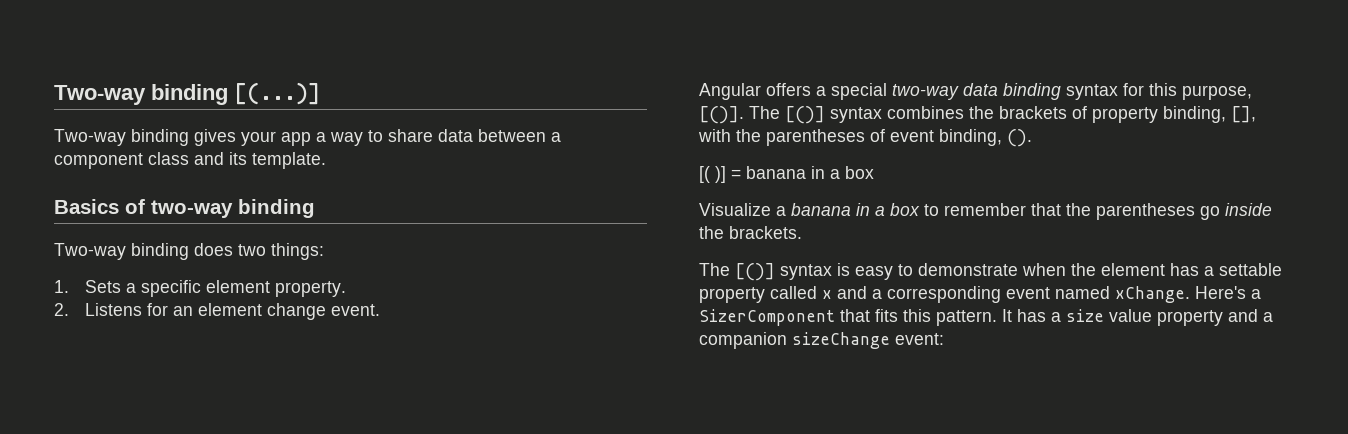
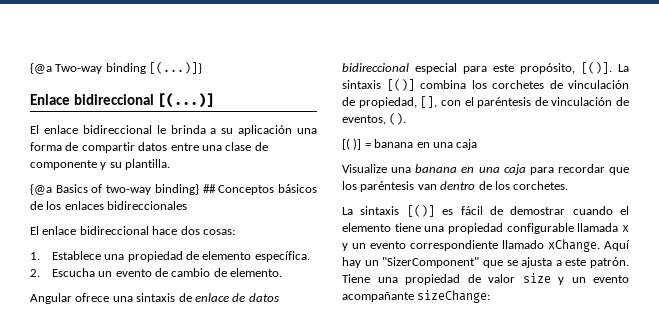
[54,82,320,105] [54,129,561,146] [54,152,326,169] [54,199,315,218] [54,243,324,260] [54,280,346,297] [54,303,380,320] [699,83,1252,100] [699,106,1256,124] [698,129,1002,146] Two-way binding [(...)] // Two-way binding gives your app a way to share data between a component class and its template. // Basics of two-way binding // Two-way binding does two things: // 1. Sets a specific element property. // 2. Listens for an element change event. // Angular offers a special two-way data binding syntax for this purpose, [()]. The [()] syntax combines the brackets of property binding, [], with the parentheses of event binding, -> [30,62,203,74] [30,93,214,108] [30,125,317,136] [30,142,268,153] [30,159,171,170] [30,184,317,195] [30,201,188,210] [30,226,235,235] [30,251,310,262] [30,268,283,277] [30,293,279,304] [342,62,629,74] [342,79,629,91] [342,96,629,108] [342,115,386,125] {@a Two-way binding [(...)]} // Enlace bidireccional [(...)] // El enlace bidireccional le brinda a su aplicación una forma de compartir datos entre una clase de componente y su plantilla. // {@a Basics of two-way binding} ## Conceptos básicos de los enlaces bidireccionales // El enlace bidireccional hace dos cosas: // 1. Establece una propiedad de elemento específica. // 2. Escucha un evento de cambio de elemento. // Angular ofrece una sintaxis de enlace de datos bidireccional especial para este propósito, [()]. La sintaxis [()] combina los corchetes de vinculación de propiedad, [], con el paréntesis de vinculación de eventos,
[811,166,874,179] [699,203,1272,220] [699,226,802,239] [699,263,1282,281] [699,286,1261,303] [699,309,1273,326] [699,332,944,349] in a box // Visualize a banana in a box to remember that the parentheses go inside the brackets. // The [()] syntax is easy to demonstrate when the element has a settable property called x and a corresponding event named xChange. Here's a SizerComponent that fits this pattern. It has a size value property and a companion sizeChange event: -> [416,139,478,150] [342,164,629,175] [342,181,569,192] [342,205,629,217] [342,223,629,234] [342,239,630,252] [342,257,629,268] [342,273,629,285] [342,290,491,303] en una caja // Visualize una banana en una caja para recordar que los paréntesis van dentro de los corchetes. // La sintaxis [()] es fácil de demostrar cuando el elemento tiene una propiedad configurable llamada x y un evento correspondiente llamado xChange. Aquí hay un "SizerComponent" que se ajusta a este patrón. Tiene una propiedad de valor size y un evento acompañante sizeChange:

